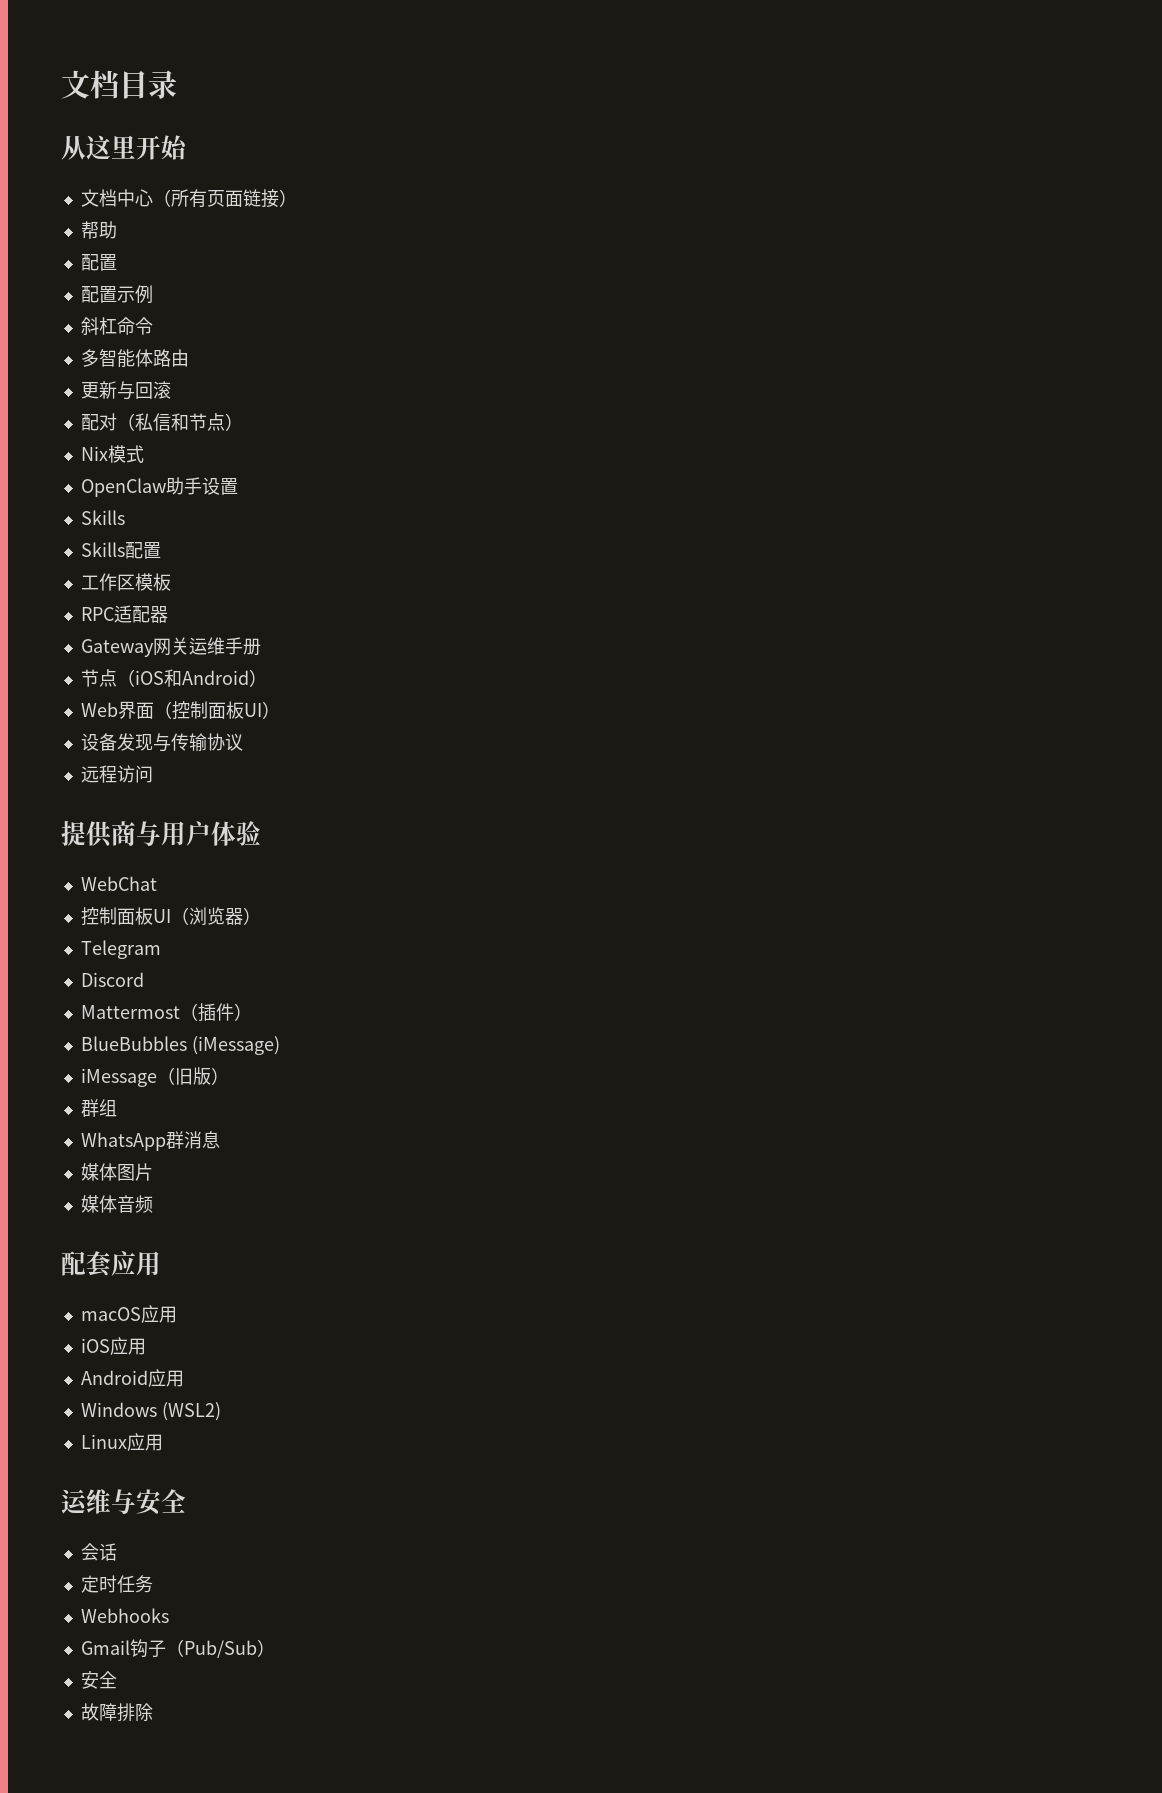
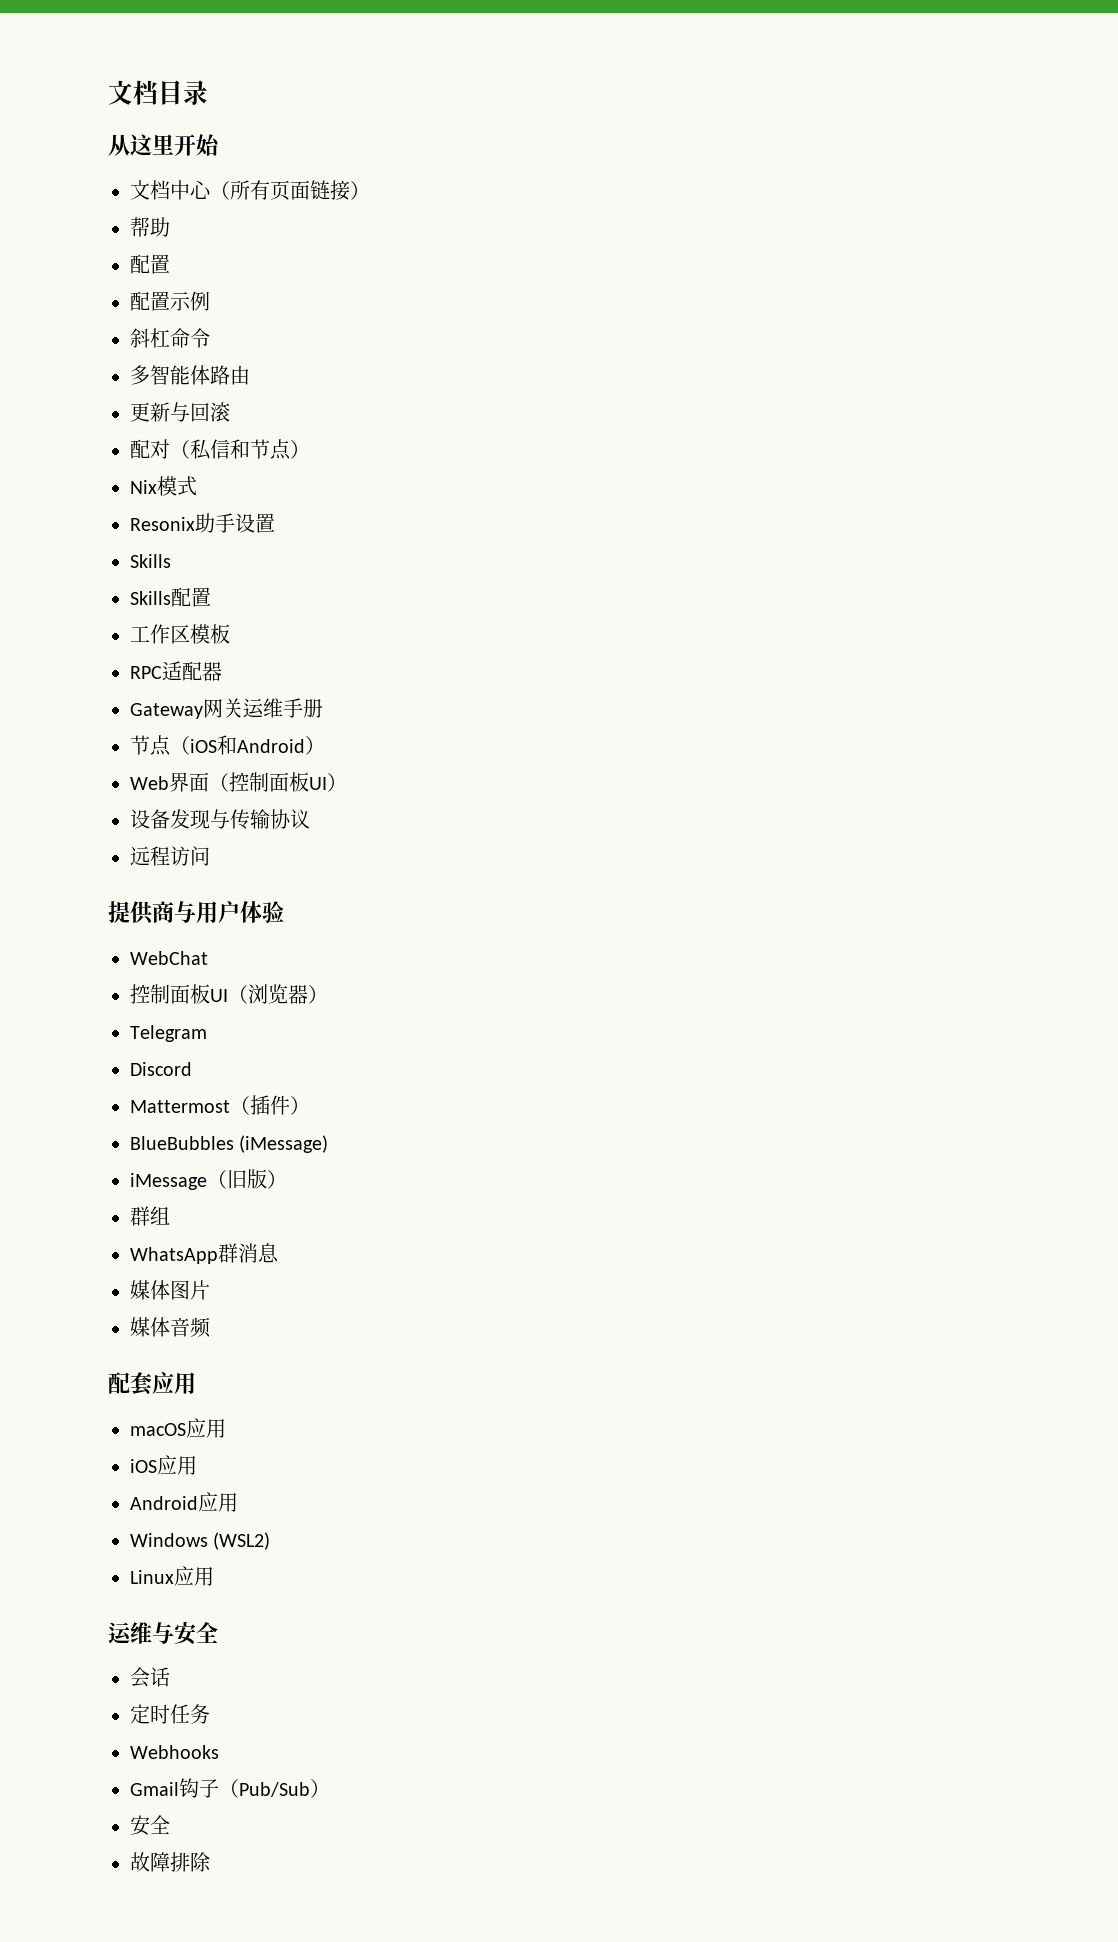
[80,478,166,497] OpenClaw -> [130,517,195,531] Resonix

